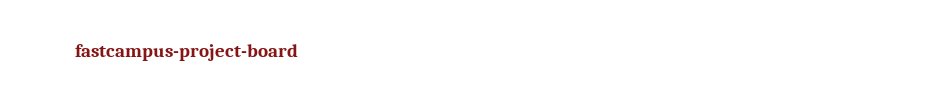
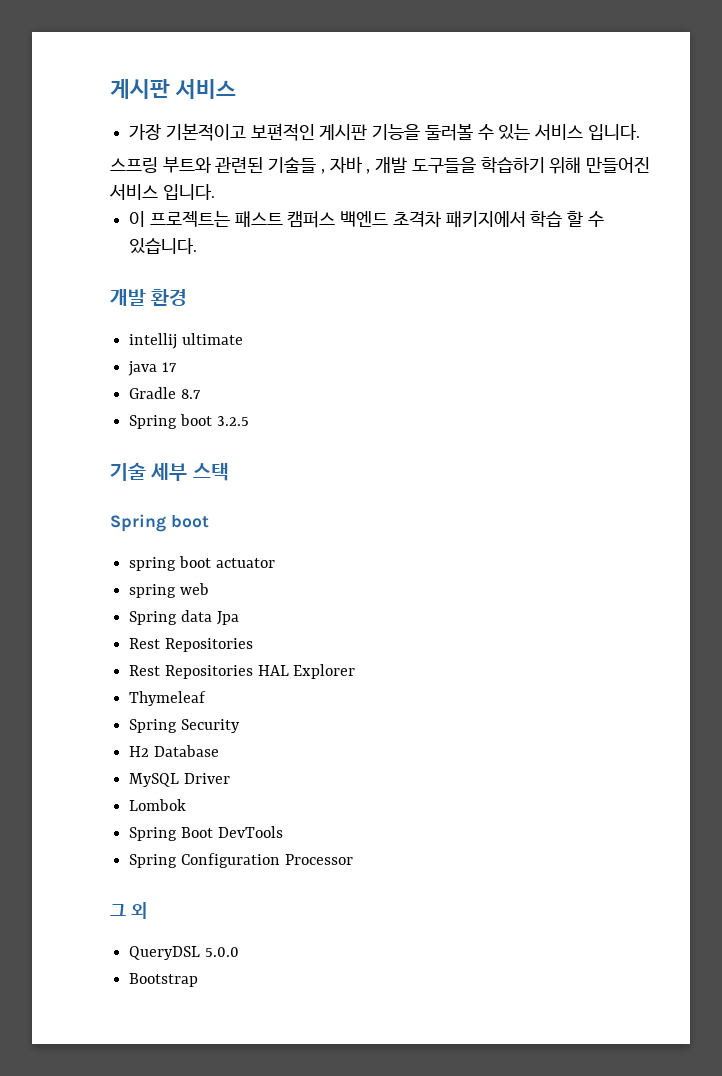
[75,44,298,61] fastcampus-project-board -> [110,79,236,99] [129,123,640,141] [110,156,650,174] [109,184,215,200] [129,211,604,228] [129,238,198,254] [110,289,188,306] [129,333,243,349] [128,361,177,376] [129,387,201,399] [129,414,249,429] [110,462,229,481] [110,514,209,532] [129,556,275,571] [129,583,209,598] [129,610,239,625] [129,638,253,652] [129,664,356,679] [129,691,207,706] [129,719,240,733] [129,745,219,757] [129,773,230,787] [129,799,187,811] [129,826,283,841] [129,853,353,868] [110,902,147,919] [129,946,239,960] [129,973,199,987] 게시판 서비스 // 가장 기본적이고 보편적인 게시판 기능을 둘러볼 수 있는 서비스 입니다. // 스프링 부트와 관련된 기술들 , 자바 , 개발 도구들을 학습하기 위해 만들어진 서비스 입니다. // 이 프로젝트는 패스트 캠퍼스 백엔드 초격차 패키지에서 학습 할 수 있습니다. // 개발 환경 // intellij ultimate // java 17 // Gradle 8.7 // Spring boot 3.2.5 // 기술 세부 스택 // Spring boot // spring boot actuator // spring web // Spring data Jpa // Rest Repositories // Rest Repositories HAL Explorer // Thymeleaf // Spring Security // H2 Database // MySQL Driver // Lombok // Spring Boot DevTools // Spring Configuration Processor // 그 외 // QueryDSL 5.0.0 // Bootstrap

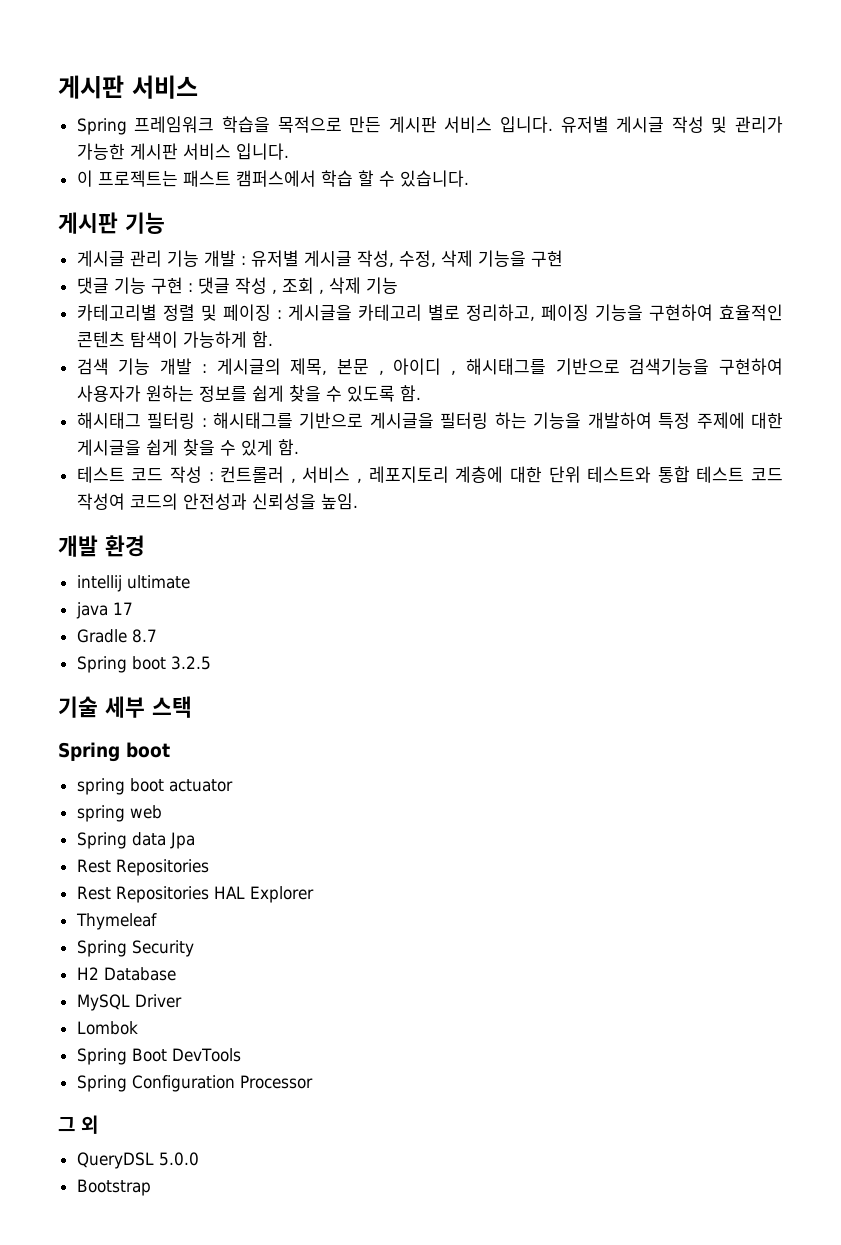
[129,123,640,141] [110,156,650,174] 가장 기본적이고 보편적인 게시판 기능을 둘러볼 수 있는 서비스 입니다. // 스프링 부트와 관련된 기술들 , 자바 , 개발 도구들을 학습하기 위해 만들어진 -> [76,116,784,135] [76,143,178,160] Spring 프레임워크 학습을 목적으로 만든 게시판 서비스 입니다. 유저별 게시글 작성 및 관리가 가능한 게시판
[287,211,526,228] 캠퍼스 백엔드 초격차 패키지에서 -> [235,170,316,187] 캠퍼스에서
(198, 246) none -> [58,212,165,234] [76,250,563,267] [76,277,398,294] [76,304,783,321] [76,331,273,348] [76,358,783,375] [76,385,421,402] [76,412,783,429] [76,439,299,456] [76,466,783,483] [76,493,358,510] // 게시판 기능 // 게시글 관리 기능 개발 : 유저별 게시글 작성, 수정, 삭제 기능을 구현 // 댓글 기능 구현 : 댓글 작성 , 조회 , 삭제 기능 // 카테고리별 정렬 및 페이징 : 게시글을 카테고리 별로 정리하고, 페이징 기능을 구현하여 효율적인 콘텐츠 탐색이 가능하게 함. // 검색 기능 개발 : 게시글의 제목, 본문 , 아이디 , 해시태그를 기반으로 검색기능을 구현하여 사용자가 원하는 정보를 쉽게 찾을 수 있도록 함. // 해시태그 필터링 : 해시태그를 기반으로 게시글을 필터링 하는 기능을 개발하여 특정 주제에 대한 게시글을 쉽게 찾을 수 있게 함. // 테스트 코드 작성 : 컨트롤러 , 서비스 , 레포지토리 계층에 대한 단위 테스트와 통합 테스트 코드 작성여 코드의 안전성과 신뢰성을 높임.

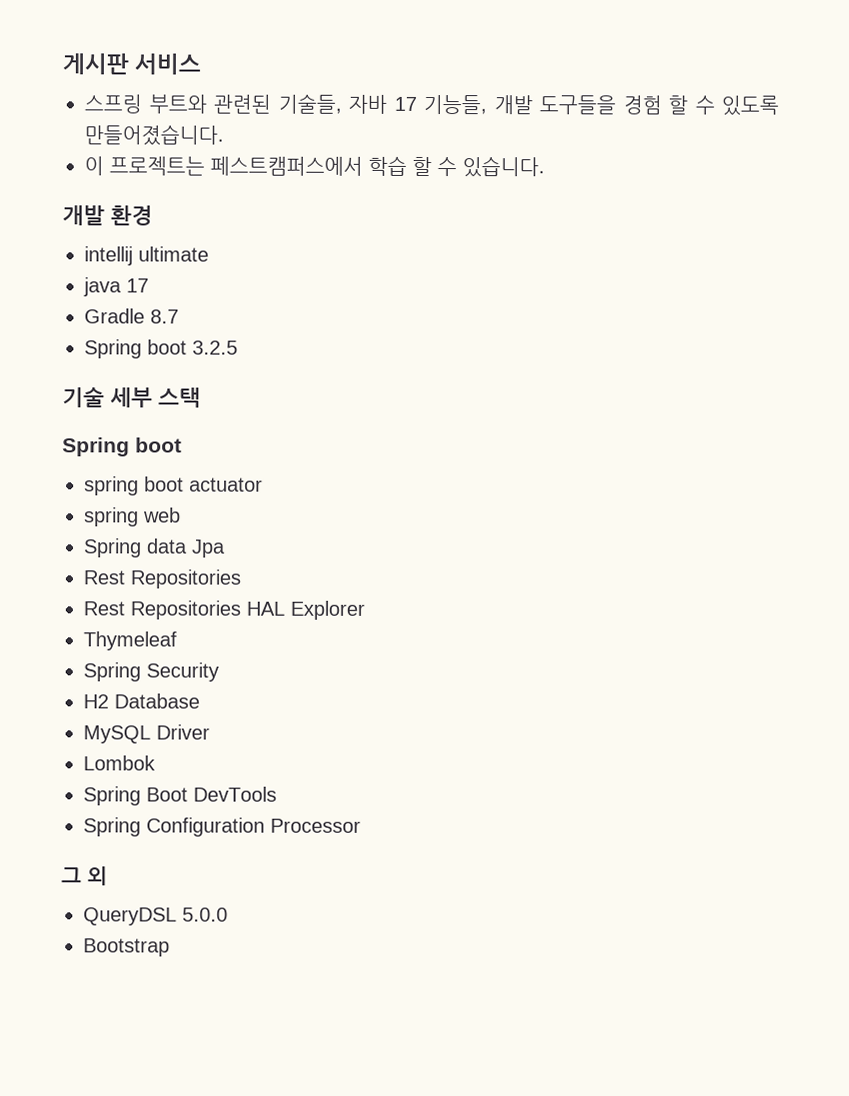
[76,116,784,135] [76,143,289,160] Spring 프레임워크 학습을 목적으로 만든 게시판 서비스 입니다. 유저별 게시글 작성 및 관리가 가능한 게시판 서비스 입니다. -> [84,93,779,116] [84,124,224,146] 스프링 부트와 관련된 기술들, 자바 17 기능들, 개발 도구들을 경험 할 수 있도록 만들어졌습니다.
[182,170,316,187] 패스트 캠퍼스에서 -> [210,156,363,176] 페스트캠퍼스에서
[58,212,165,234] [76,250,563,267] [76,277,398,294] [76,304,783,321] [76,331,273,348] [76,358,783,375] [76,385,421,402] [76,412,783,429] [76,439,299,456] [76,466,783,483] [76,493,358,510] // 게시판 기능 // 게시글 관리 기능 개발 : 유저별 게시글 작성, 수정, 삭제 기능을 구현 // 댓글 기능 구현 : 댓글 작성 , 조회 , 삭제 기능 // 카테고리별 정렬 및 페이징 : 게시글을 카테고리 별로 정리하고, 페이징 기능을 구현하여 효율적인 콘텐츠 탐색이 가능하게 함. // 검색 기능 개발 : 게시글의 제목, 본문 , 아이디 , 해시태그를 기반으로 검색기능을 구현하여 사용자가 원하는 정보를 쉽게 찾을 수 있도록 함. // 해시태그 필터링 : 해시태그를 기반으로 게시글을 필터링 하는 기능을 개발하여 특정 주제에 대한 게시글을 쉽게 찾을 수 있게 함. // 테스트 코드 작성 : 컨트롤러 , 서비스 , 레포지토리 계층에 대한 단위 테스트와 통합 테스트 코드 작성여 코드의 안전성과 신뢰성을 높임. -> (545, 167) none

